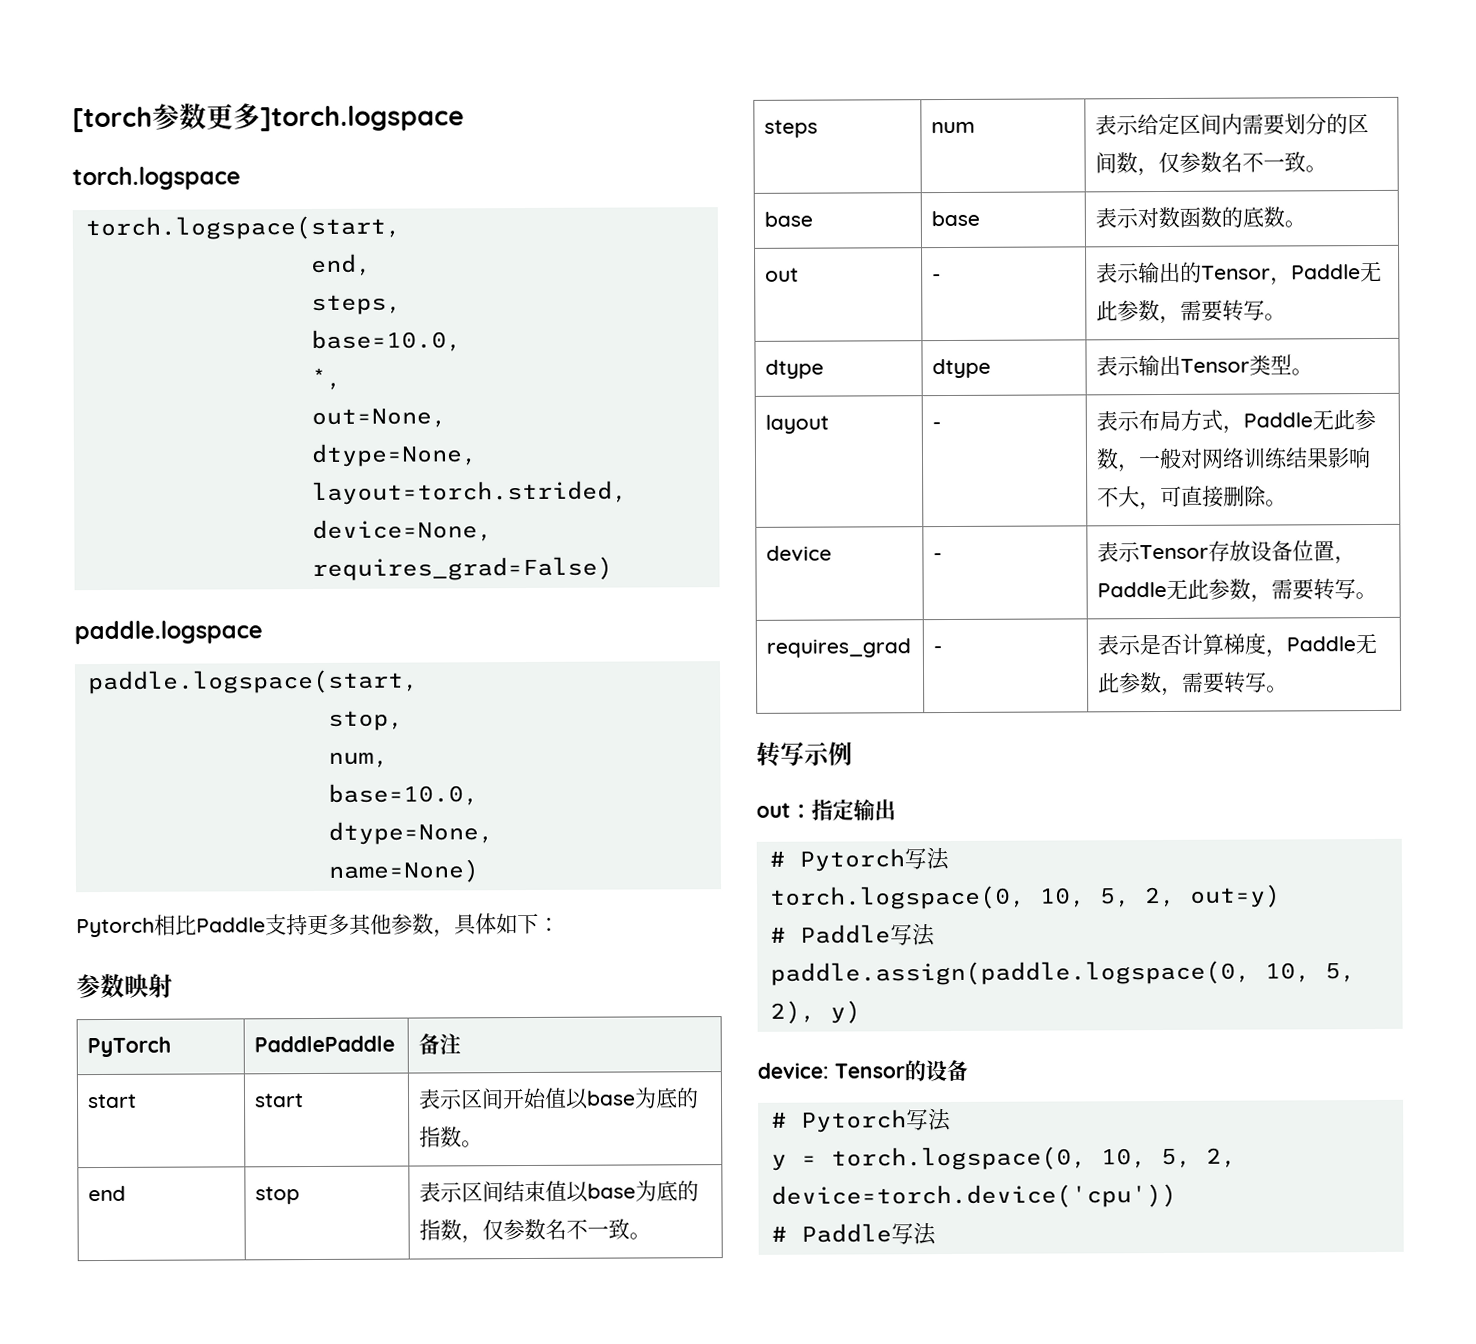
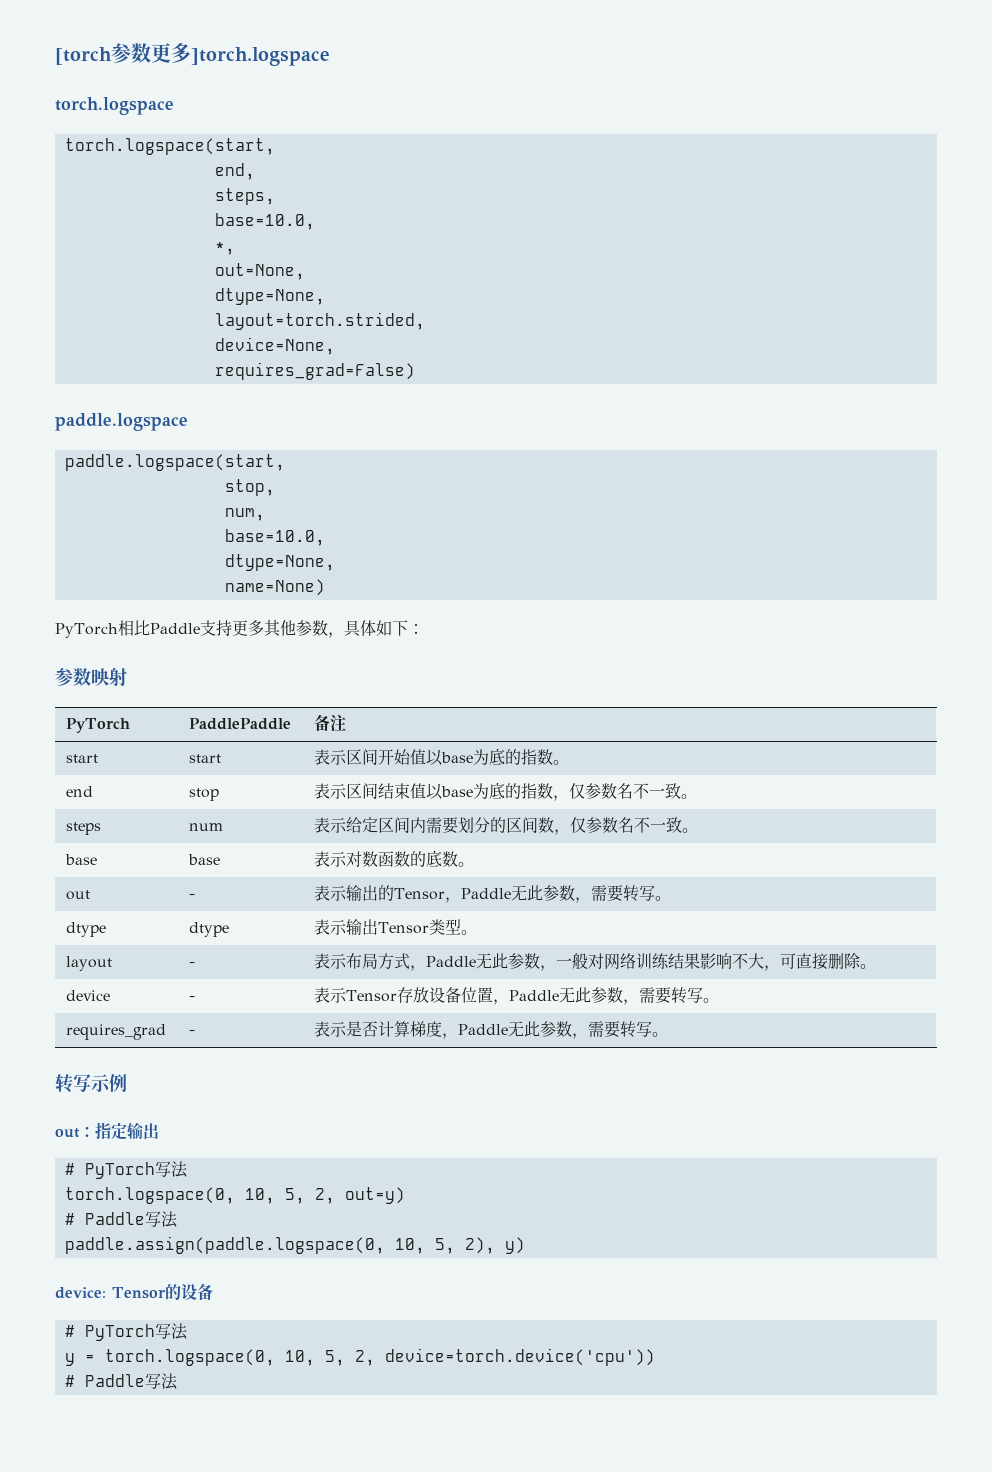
[76,917,155,938] Pytorch -> [55,623,118,638] PyTorch
[798,848,905,872] Pytorch -> [84,1162,155,1179] PyTorch
[800,1109,907,1133] Pytorch -> [84,1324,155,1341] PyTorch

